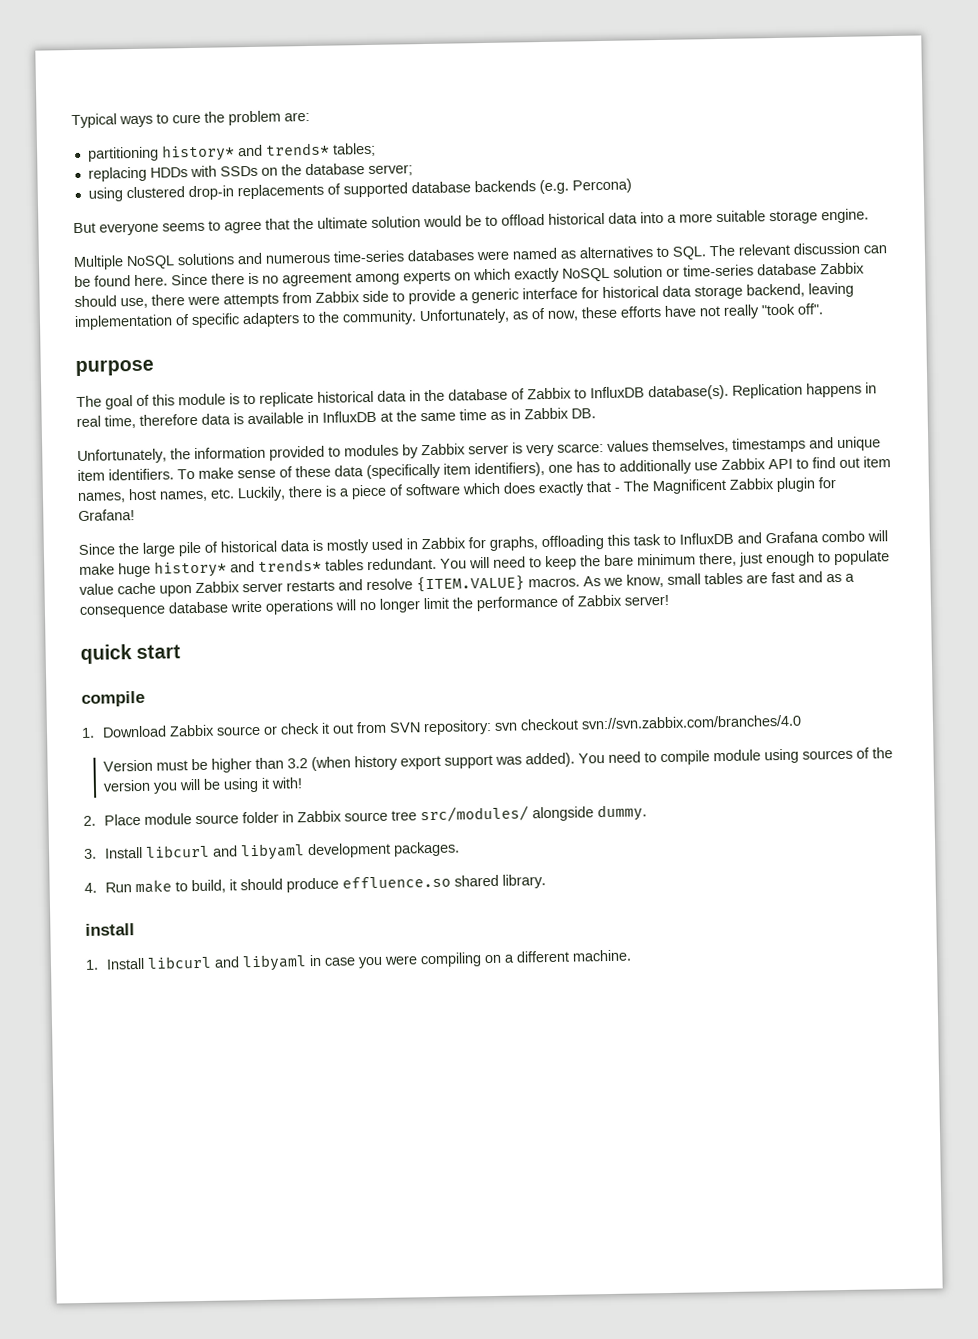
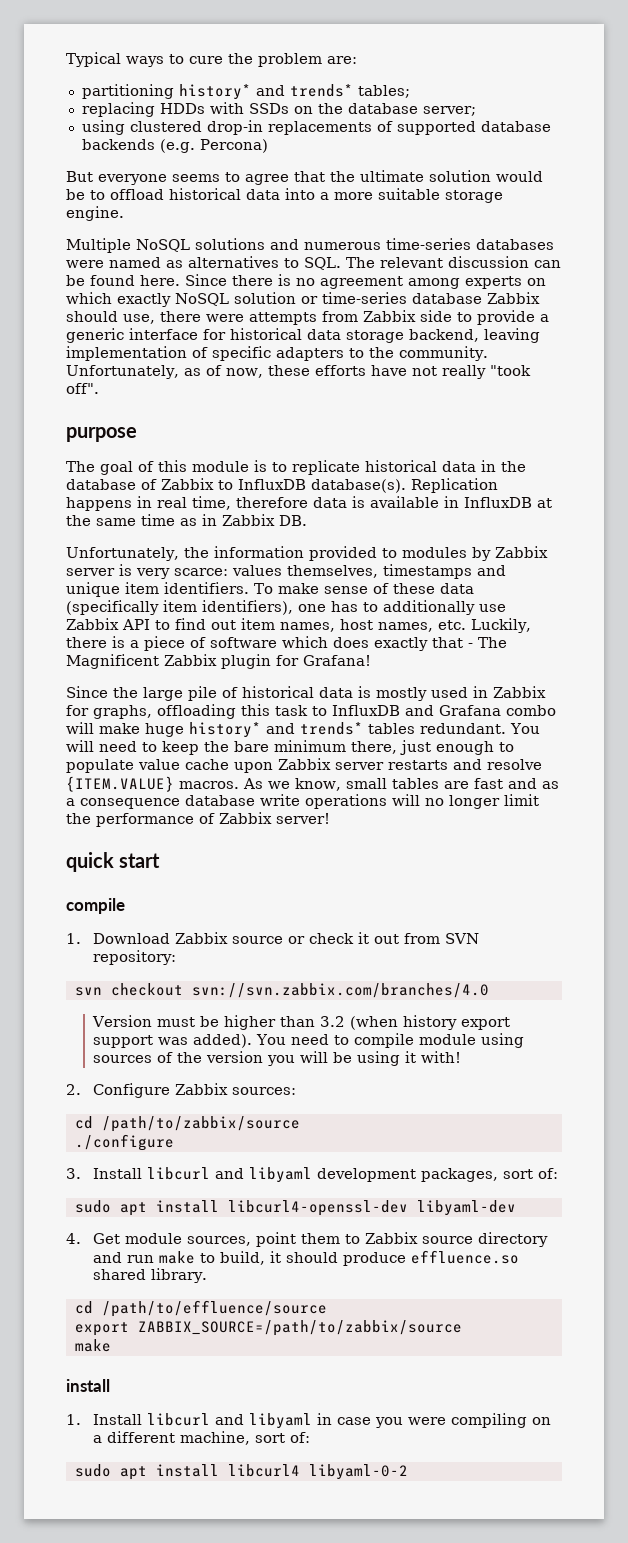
(492, 727) none -> (176, 957) //
[103,804,647,826] Place module source folder in Zabbix source tree src/modules/ alongside dummy. -> [92,1083,296,1098] [74,1116,300,1132] [74,1134,174,1151] Configure Zabbix sources: // cd /path/to/zabbix/source // ./configure
[392,841,460,857] [84,882,132,893] packages. // 4. Run -> [420,1168,558,1182] [74,1200,516,1216] [66,1232,548,1247] [92,1252,154,1263] packages, sort of: // sudo apt install libcurl4-openssl-dev libyaml-dev // 4. Get module sources, point them to Zabbix source directory and run
(546, 881) none -> [74,1300,327,1317] [74,1320,462,1336] [74,1339,111,1352] // cd /path/to/effluence/source // export ZABBIX_SOURCE=/path/to/zabbix/source // make
[571,949,631,962] machine. -> [179,1431,310,1445] [74,1464,408,1480] machine, sort of: // sudo apt install libcurl4 libyaml-0-2

